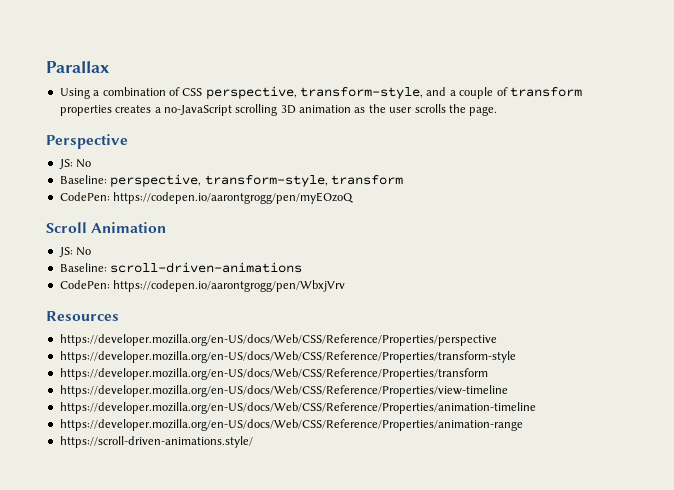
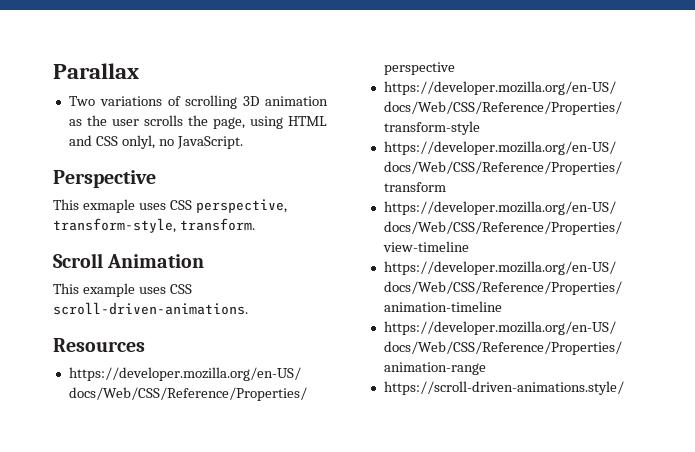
[59,86,582,99] [59,105,232,116] Using a combination of CSS perspective, transform-style, and a couple of transform properties creates a no-JavaScript -> [68,96,181,106] Two variations of
[469,106,498,116] [46,134,128,149] [58,159,92,169] [59,174,403,187] [59,192,355,204] [46,222,167,233] [58,247,92,257] [59,262,303,273] [59,280,346,292] page. // Perspective // JS: No // Baseline: perspective, transform-style, transform // CodePen: https://codepen.io/aarontgrogg/pen/myEOzoQ // Scroll Animation // JS: No // Baseline: scroll-driven-animations // CodePen: https://codepen.io/aarontgrogg/pen/WbxjVrv -> [212,116,328,129] [68,135,243,149] [53,170,156,188] [53,199,287,213] [53,218,255,233] [53,253,205,268] [53,283,192,297] [53,302,248,315] page, using HTML and CSS onlyl, no JavaScript. // Perspective // This exmaple uses CSS perspective, transform-style, transform. // Scroll Animation // This example uses CSS scroll-driven-animations.

